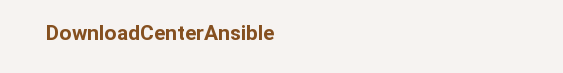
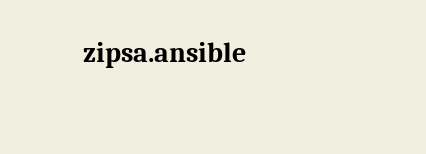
[46,25,274,40] DownloadCenterAnsible -> [83,42,246,68] zipsa.ansible

